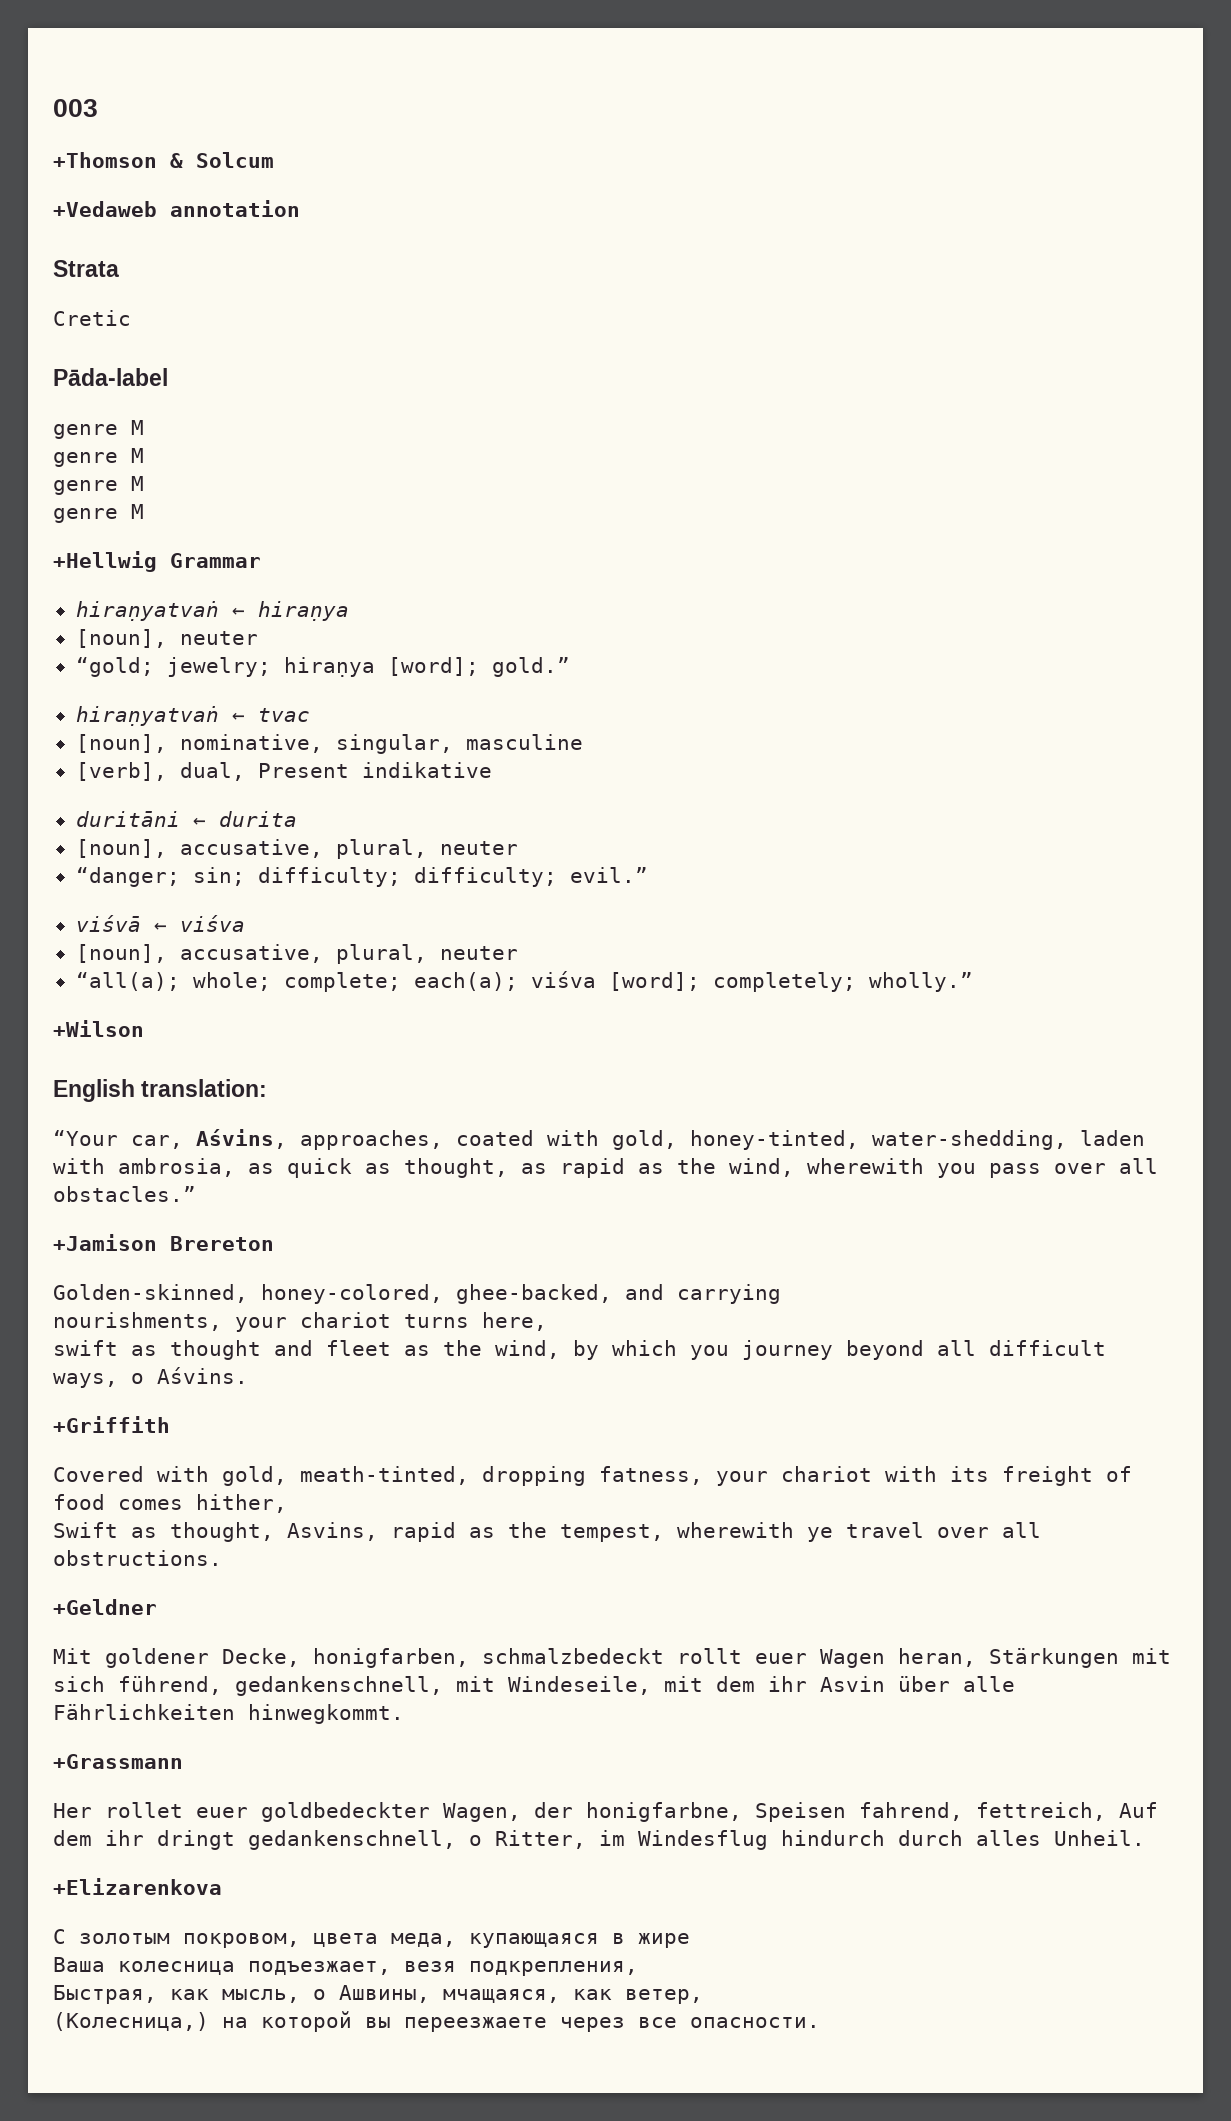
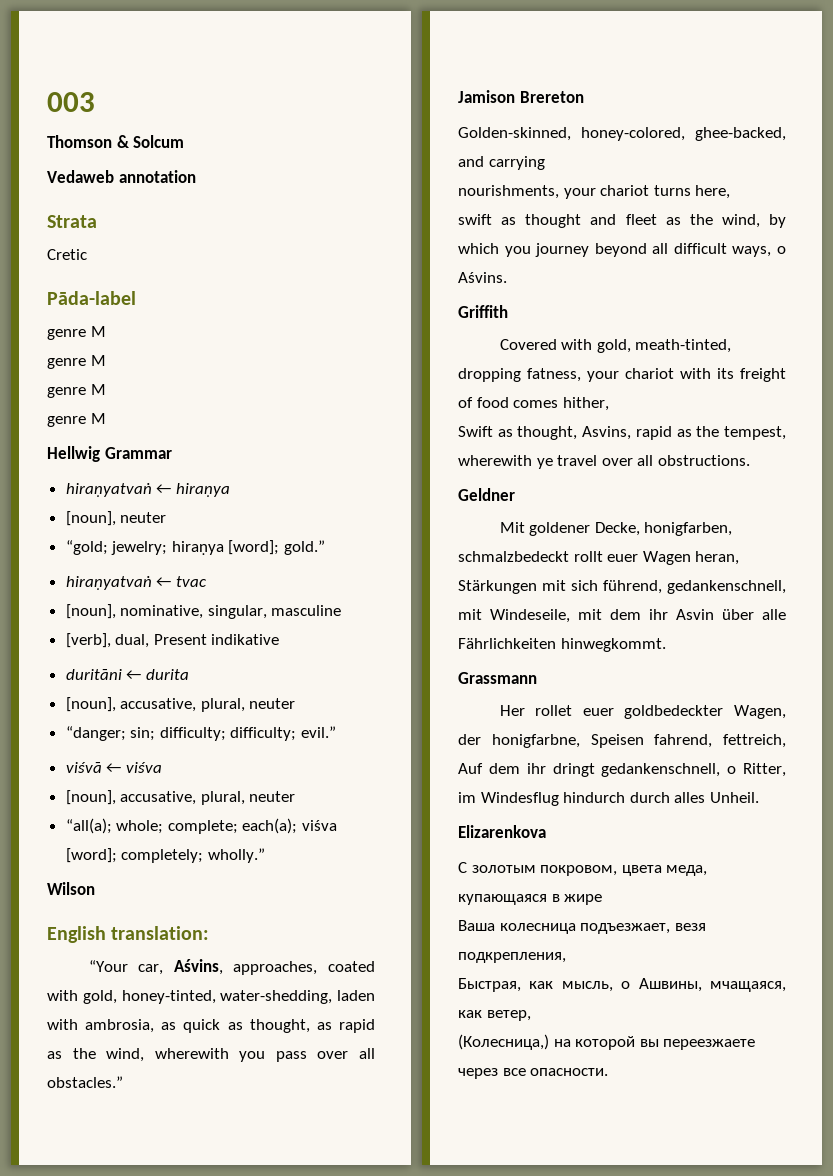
[53,152,157,168] +Thomson -> [47,135,112,148] Thomson
[53,201,157,217] +Vedaweb -> [47,170,114,183] Vedaweb
[53,551,157,572] +Hellwig -> [47,446,100,462] Hellwig
[53,1020,144,1037] +Wilson -> [47,882,95,895] Wilson
[53,1234,157,1251] +Jamison -> [458,90,515,103] Jamison
[53,1416,170,1433] +Griffith -> [458,305,508,318] Griffith
[53,1599,157,1615] +Geldner -> [458,488,515,501] Geldner
[53,1754,183,1769] +Grassmann -> [458,672,537,684] Grassmann
[53,1878,222,1895] +Elizarenkova -> [458,825,546,838] Elizarenkova

